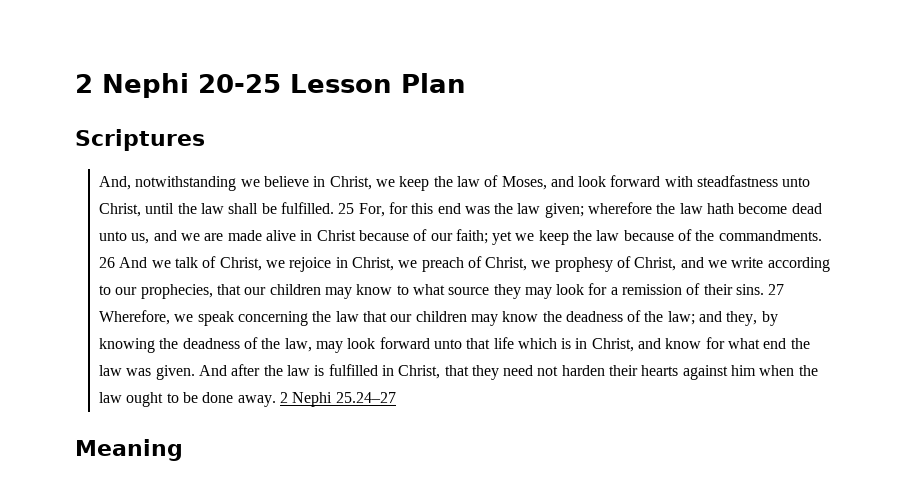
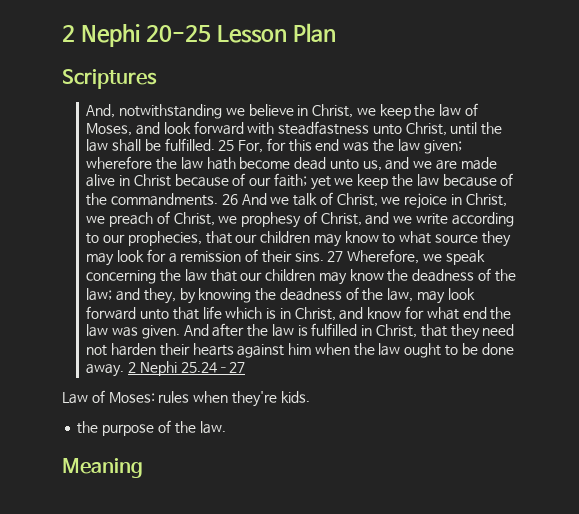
(396, 397) none -> [62,390,310,407] [77,420,226,436] // Law of Moses: rules when they're kids. // the purpose of the law.

